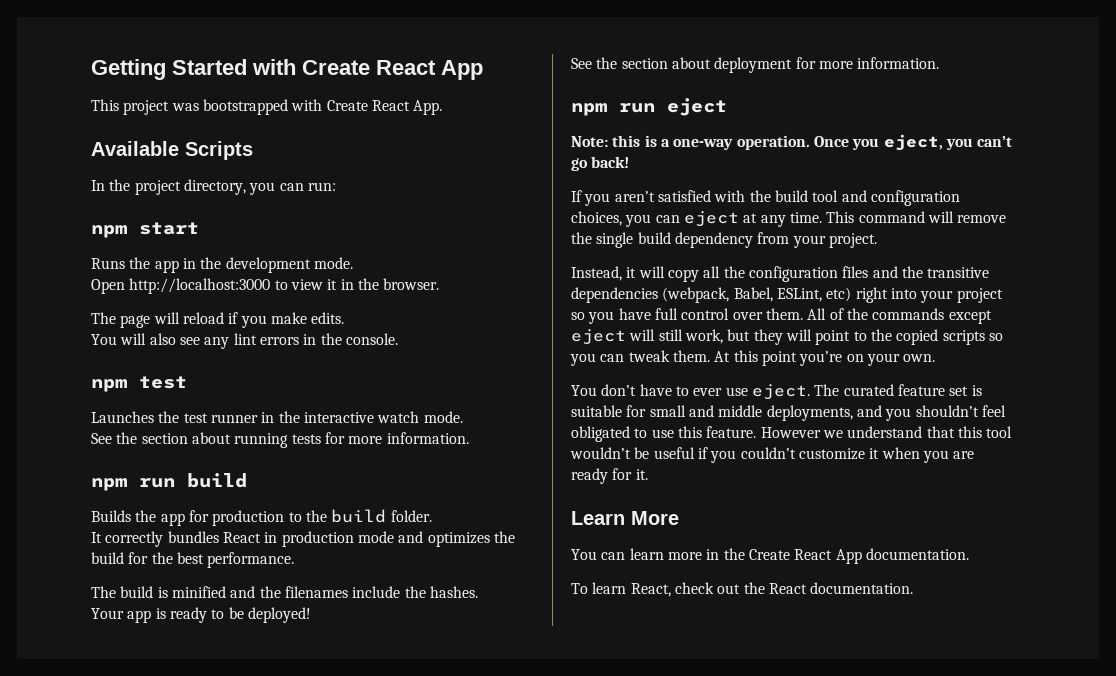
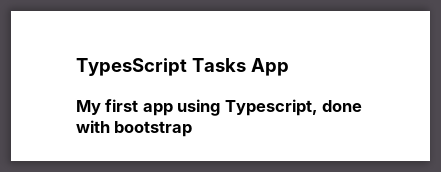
[91,59,483,80] [91,99,443,115] [91,141,253,160] [91,179,336,195] [91,222,199,238] [91,257,353,273] [91,278,440,294] [91,312,345,328] [91,333,398,349] [91,376,187,392] [91,411,463,423] [91,432,469,448] [91,473,247,491] [91,509,432,526] [91,531,515,547] [91,552,295,568] [91,586,478,598] [91,607,311,623] [571,57,940,73] [571,98,727,116] [571,134,1013,151] [571,156,630,171] [571,190,960,206] [571,211,1007,227] [571,232,877,248] [571,266,990,282] [571,287,1003,303] [571,308,992,324] [571,329,1003,345] [570,350,936,366] [571,384,982,400] [571,405,1006,421] [571,426,1013,442] [570,447,975,463] [571,468,648,484] [571,511,679,525] [571,548,969,564] [571,582,914,597] Getting Started with Create React App // This project was bootstrapped with Create React App. // Available Scripts // In the project directory, you can run: // npm start // Runs the app in the development mode. // Open http://localhost:3000 to view it in the browser. // The page will reload if you make edits. // You will also see any lint errors in the console. // npm test // Launches the test runner in the interactive watch mode. // See the section about running tests for more information. // npm run build // Builds the app for production to the build folder. // It correctly bundles React in production mode and optimizes the build for the best performance. // The build is minified and the filenames include the hashes. // Your app is ready to be deployed! // See the section about deployment for more information. // npm run eject // Note: this is a one-way operation. Once you eject, you can’t go back! // If you aren’t satisfied with the build tool and configuration choices, you can eject at any time. This command will remove the single build dependency from your project. // Instead, it will copy all the configuration files and the transitive dependencies (webpack, Babel, ESLint, etc) right into your project so you have full control over them. All of the commands except eject will still work, but they will point to the copied scripts so you can tweak them. At this point you’re on your own. // You don’t have to ever use eject. The curated feature set is suitable for small and middle deployments, and you shouldn’t feel obligated to use this feature. However we understand that this tool wouldn’t be useful if you couldn’t customize it when you are ready for it. // Learn More // You can learn more in the Create React App documentation. // To learn React, check out the React documentation. -> [76,58,289,76] [76,99,363,116] [76,120,193,137] TypesScript Tasks App // My first app using Typescript, done with bootstrap

